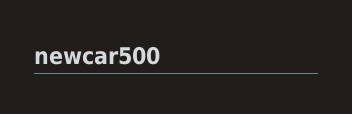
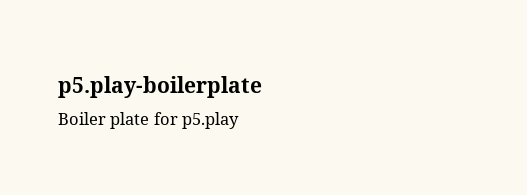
[34,46,160,65] newcar500 -> [58,76,262,98] [58,112,240,129] p5.play-boilerplate // Boiler plate for p5.play

